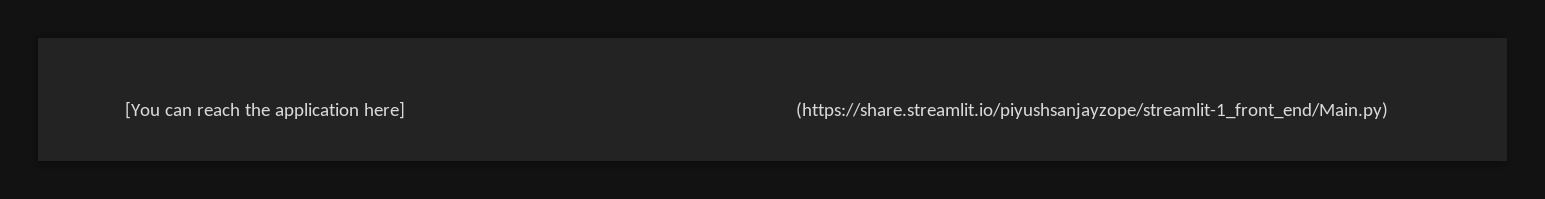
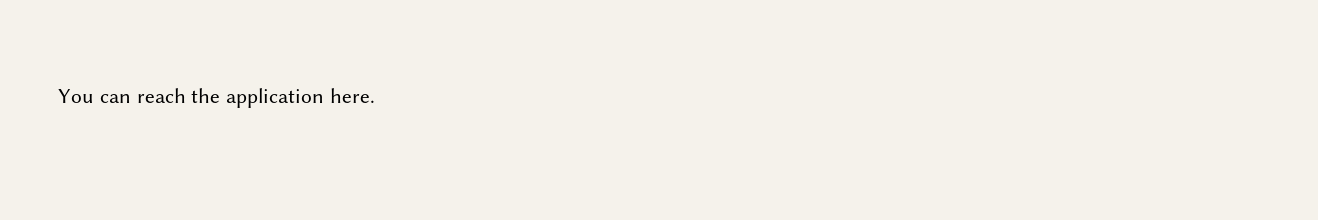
[125,101,160,119] [You -> [58,89,94,103] You
[363,101,1388,119] here] (https://share.streamlit.io/piyushsanjayzope/streamlit-1_front_end/Main.py) -> [330,88,376,103] here.

